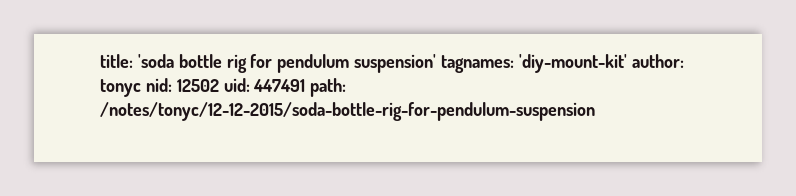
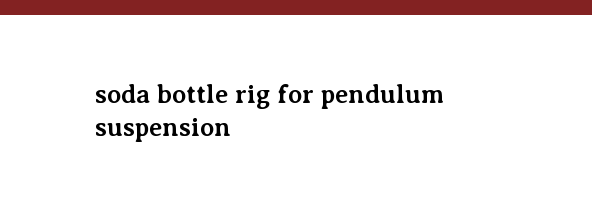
[100,54,174,68] title: 'soda -> [95,84,150,103] soda
[354,54,684,73] [100,78,347,97] [100,102,595,121] suspension' tagnames: 'diy-mount-kit' author: tonyc nid: 12502 uid: 447491 path: /notes/tonyc/12-12-2015/soda-bottle-rig-for-pendulum-suspension -> [95,118,231,142] suspension

